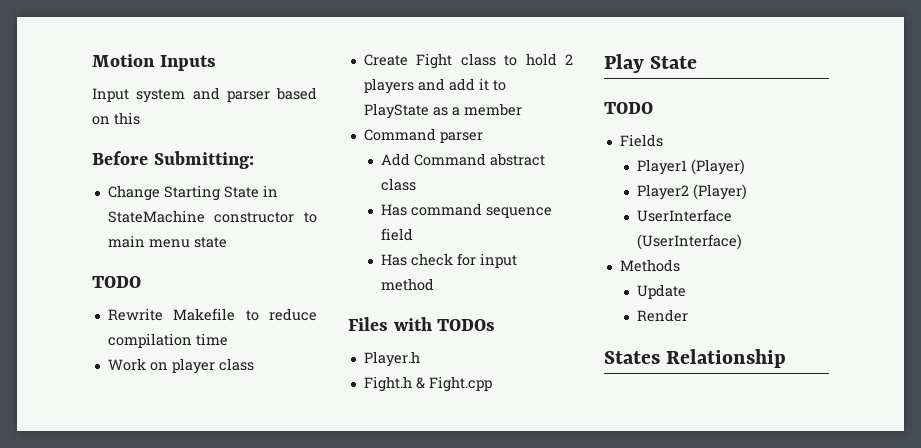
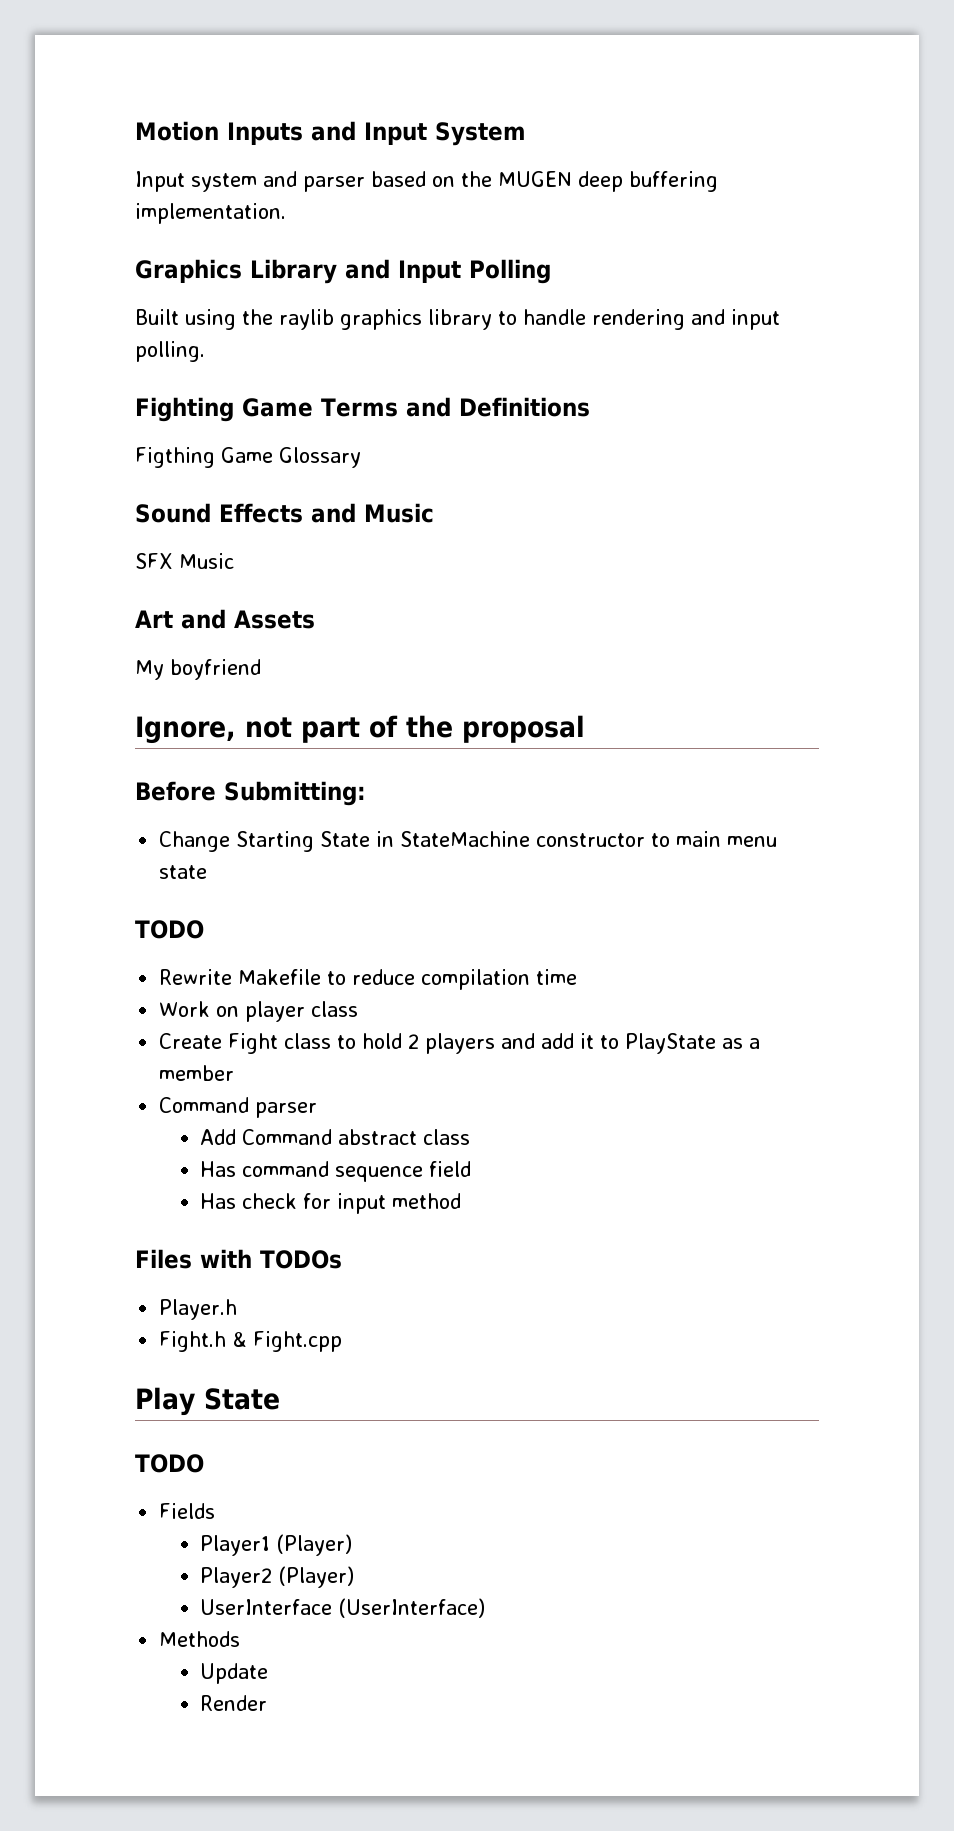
(216, 63) none -> [311,121,526,146] and Input System
[114,112,140,125] this -> [461,171,718,192] [135,203,286,224] [135,259,551,284] [135,309,780,330] [135,341,205,362] [135,397,590,422] [135,447,361,468] [135,503,434,523] [135,553,234,569] [135,609,315,629] [135,659,261,680] [135,715,585,744] the MUGEN deep buffering implementation. // Graphics Library and Input Polling // Built using the raylib graphics library to handle rendering and input polling. // Fighting Game Terms and Definitions // Figthing Game Glossary // Sound Effects and Music // SFX Music // Art and Assets // My boyfriend // Ignore, not part of the proposal
[604,349,787,368] // States Relationship -> (268, 1703) none

